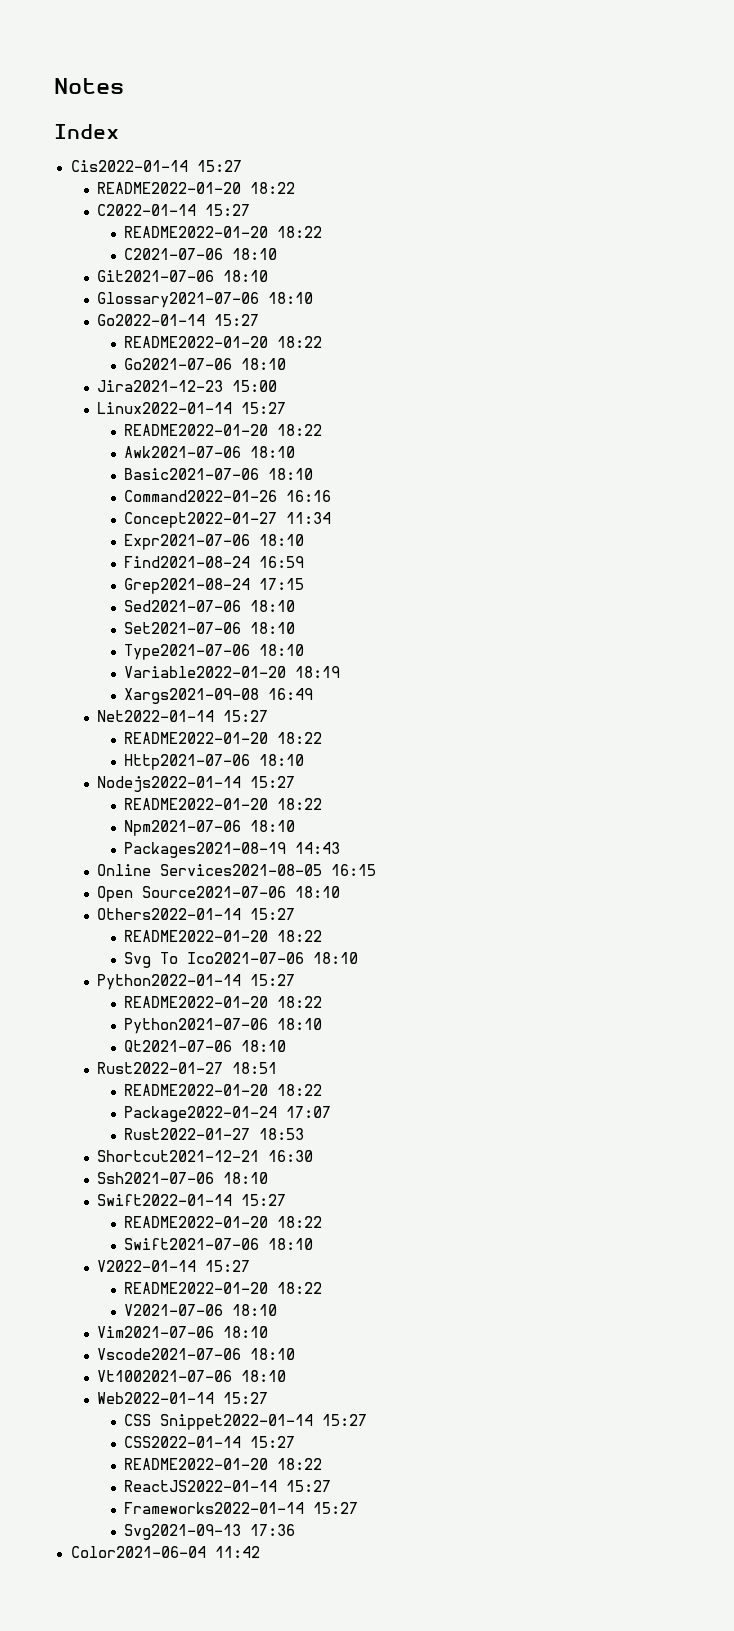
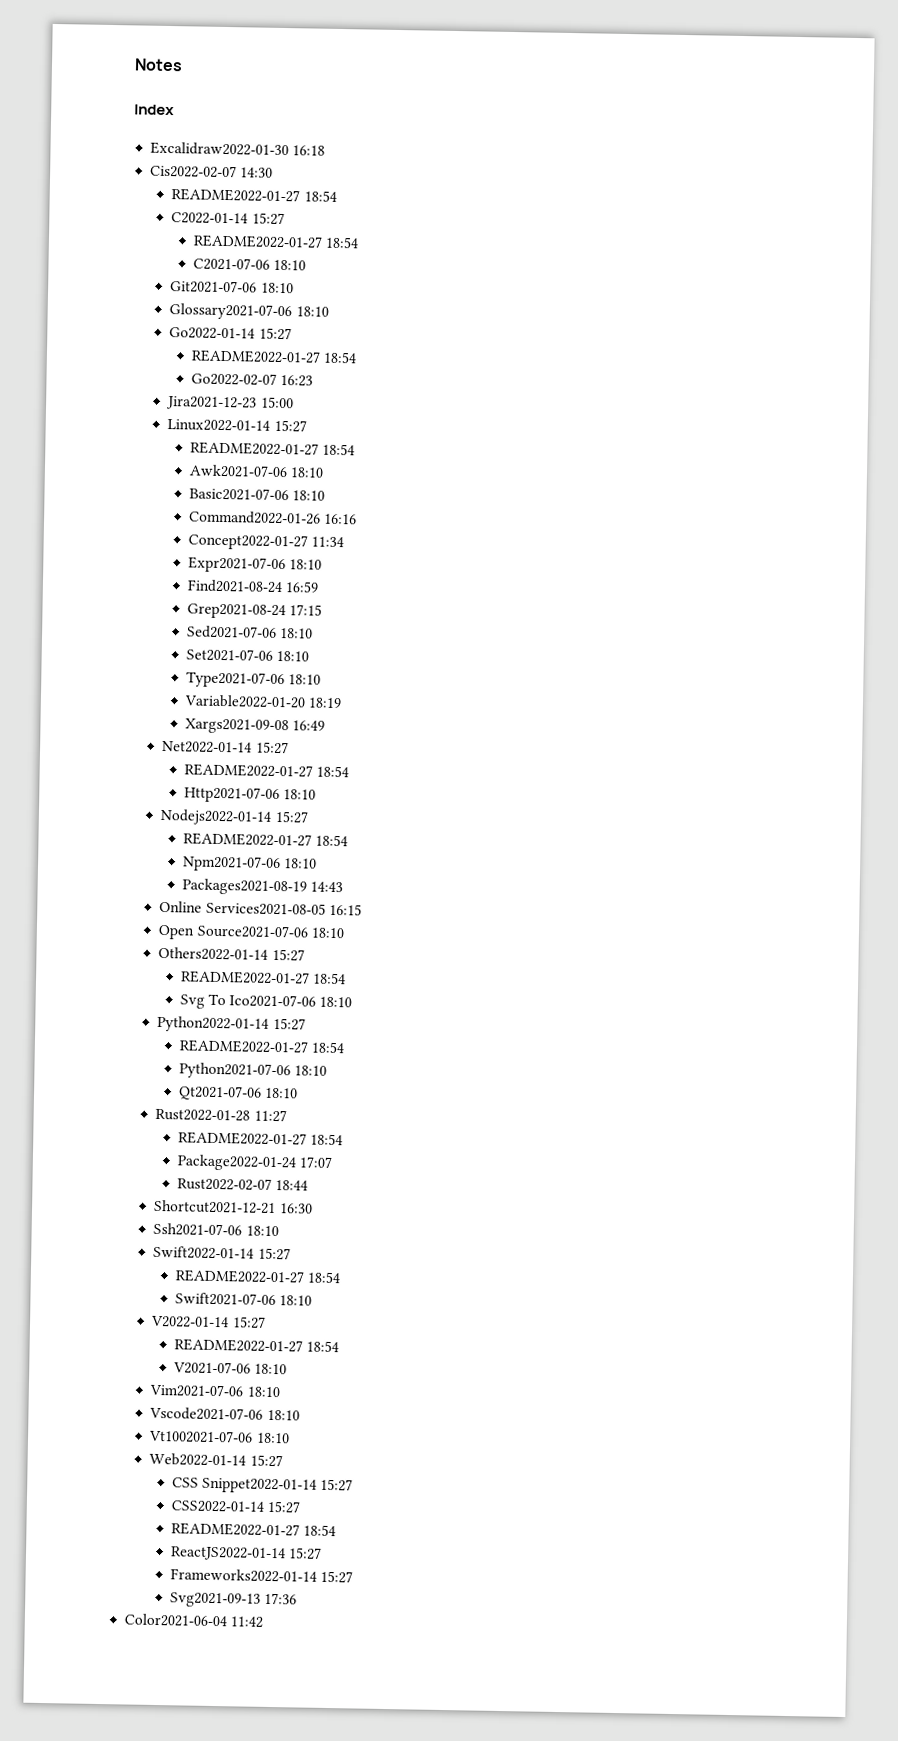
[70,160,242,172] [97,182,296,194] Cis2022-01-14 15:27 // README2022-01-20 18:22 -> [150,141,326,157] [150,164,274,179] [171,188,337,203] Excalidraw2022-01-30 16:18 // Cis2022-02-07 14:30 // README2022-01-27 18:54
[124,226,323,238] README2022-01-20 18:22 -> [192,234,359,249] README2022-01-27 18:54
[124,336,323,348] [124,358,287,370] README2022-01-20 18:22 // Go2021-07-06 18:10 -> [190,349,357,364] [190,372,313,387] README2022-01-27 18:54 // Go2022-02-07 16:23
[124,424,323,436] README2022-01-20 18:22 -> [189,441,355,456] README2022-01-27 18:54
[124,732,323,744] README2022-01-20 18:22 -> [183,763,349,778] README2022-01-27 18:54
[124,798,323,810] README2022-01-20 18:22 -> [182,832,348,847] README2022-01-27 18:54
[124,930,323,942] README2022-01-20 18:22 -> [180,970,346,985] README2022-01-27 18:54
[124,996,323,1008] README2022-01-20 18:22 -> [178,1039,344,1054] README2022-01-27 18:54
[97,1062,278,1074] [124,1084,323,1096] Rust2022-01-27 18:51 // README2022-01-20 18:22 -> [155,1108,287,1123] [177,1131,343,1146] Rust2022-01-28 11:27 // README2022-01-27 18:54
[124,1128,305,1140] Rust2022-01-27 18:53 -> [176,1177,308,1191] Rust2022-02-07 18:44
[124,1216,323,1228] README2022-01-20 18:22 -> [174,1269,340,1284] README2022-01-27 18:54
[124,1282,323,1294] README2022-01-20 18:22 -> [173,1338,339,1353] README2022-01-27 18:54
[124,1458,323,1470] README2022-01-20 18:22 -> [170,1522,336,1537] README2022-01-27 18:54

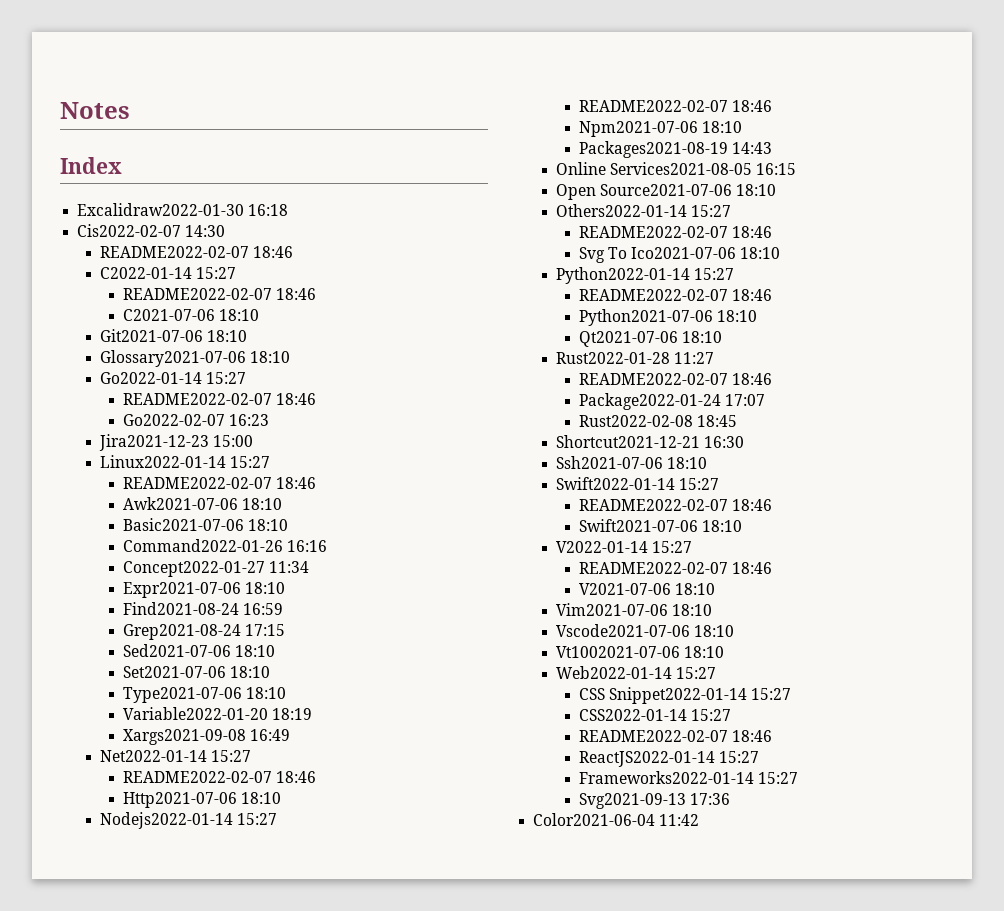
[171,188,337,203] README2022-01-27 18:54 -> [99,246,294,258] README2022-02-07 18:46
[192,234,359,249] README2022-01-27 18:54 -> [122,288,316,300] README2022-02-07 18:46
[190,349,357,364] README2022-01-27 18:54 -> [122,393,316,405] README2022-02-07 18:46
[189,441,355,456] README2022-01-27 18:54 -> [122,477,316,489] README2022-02-07 18:46
[183,763,349,778] README2022-01-27 18:54 -> [122,771,316,783] README2022-02-07 18:46
[182,832,348,847] README2022-01-27 18:54 -> [578,100,772,112] README2022-02-07 18:46
[180,970,346,985] README2022-01-27 18:54 -> [578,226,772,238] README2022-02-07 18:46
[178,1039,344,1054] README2022-01-27 18:54 -> [578,289,772,301] README2022-02-07 18:46
[177,1131,343,1146] README2022-01-27 18:54 -> [578,373,772,385] README2022-02-07 18:46
[176,1177,308,1191] Rust2022-02-07 18:44 -> [578,415,737,427] Rust2022-02-08 18:45
[174,1269,340,1284] README2022-01-27 18:54 -> [578,499,772,511] README2022-02-07 18:46
[173,1338,339,1353] README2022-01-27 18:54 -> [578,562,772,574] README2022-02-07 18:46
[170,1522,336,1537] README2022-01-27 18:54 -> [578,730,772,742] README2022-02-07 18:46

